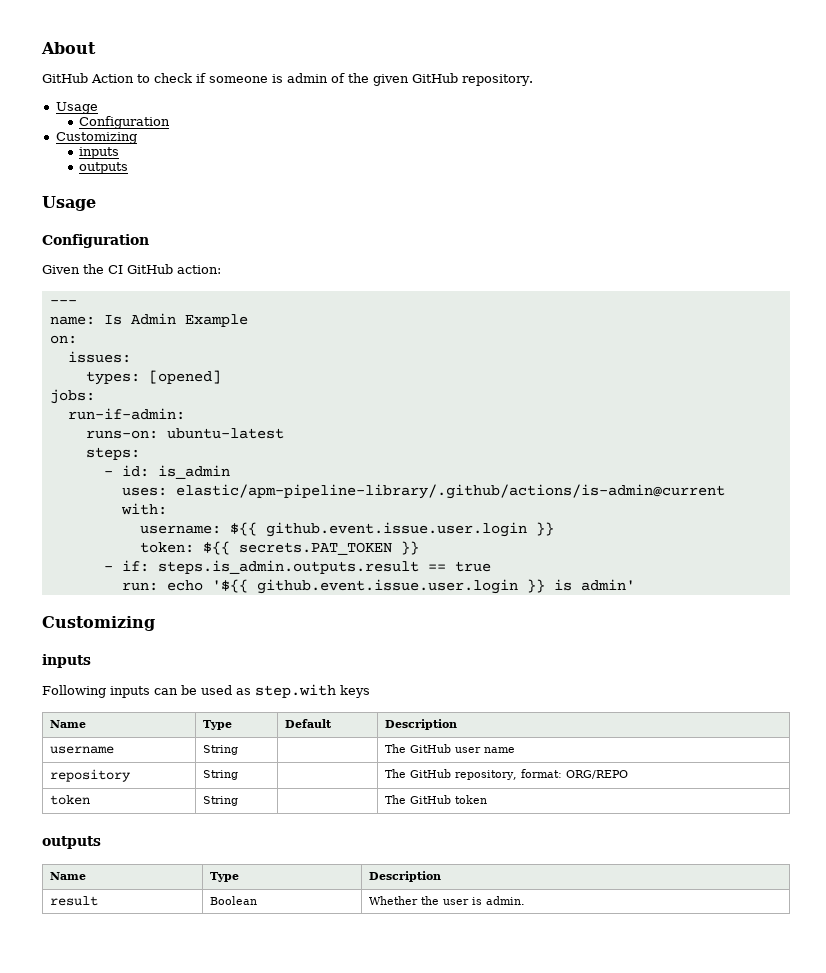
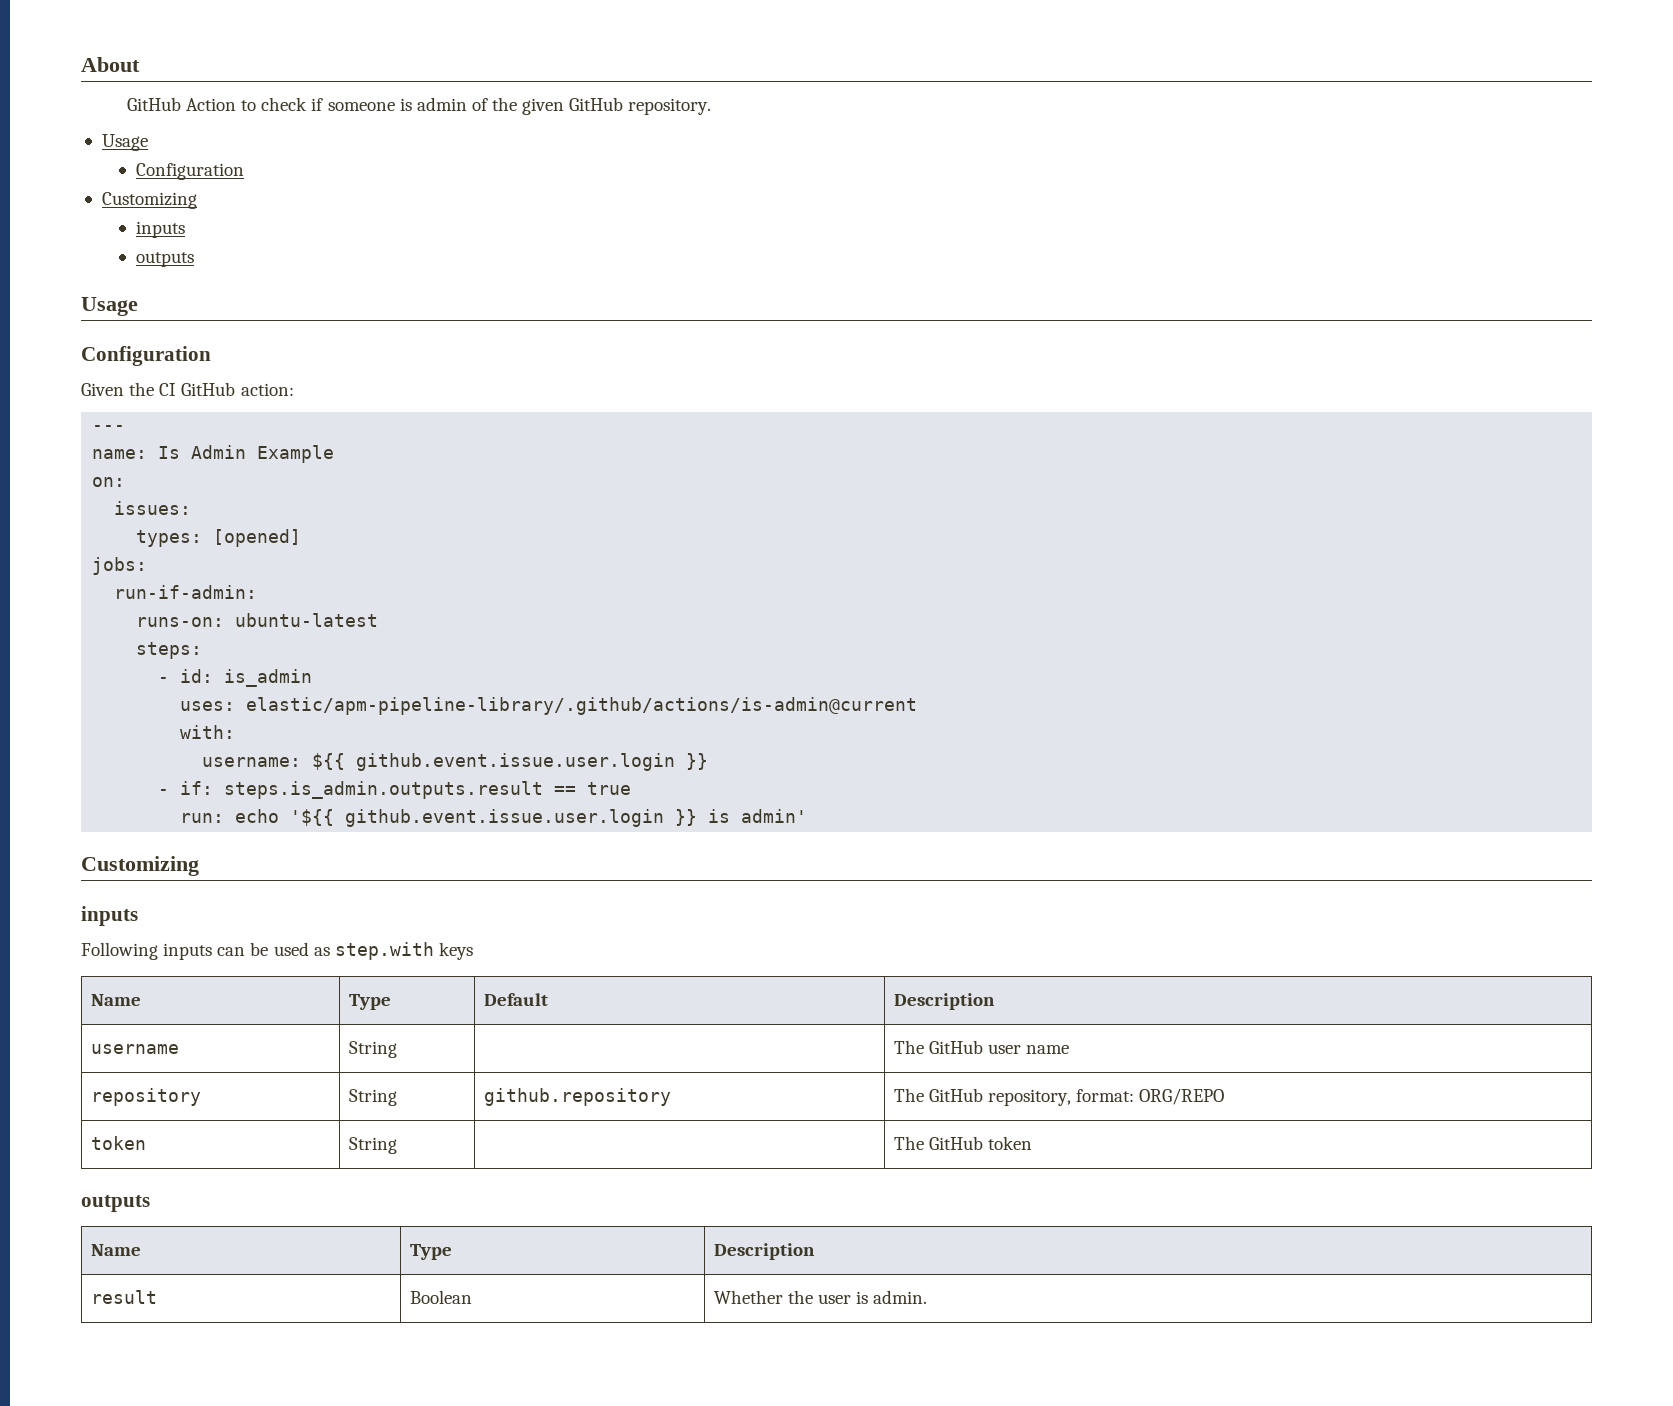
[139,541,419,555] // token: ${{ secrets.PAT_TOKEN }} -> (709, 761) none
(238, 775) none -> [483,1088,671,1106] github.repository

